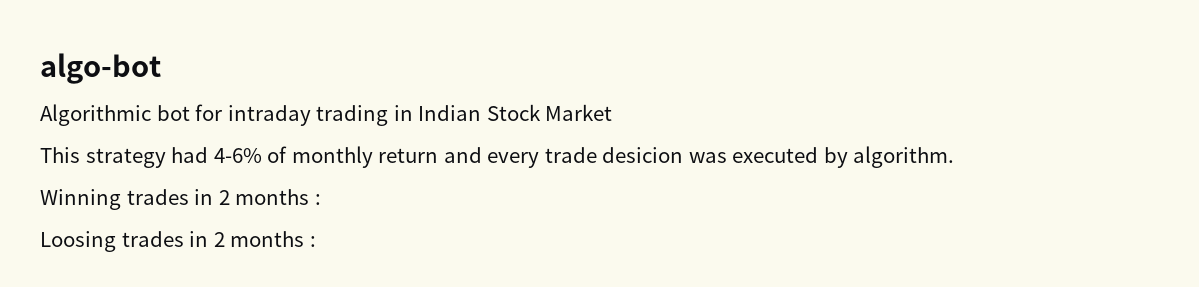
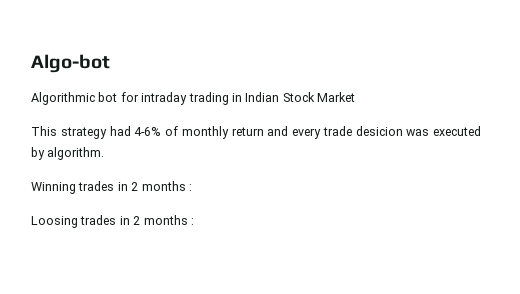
[40,53,161,84] algo-bot -> [31,54,110,73] Algo-bot

